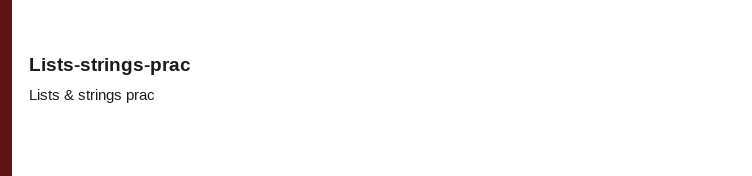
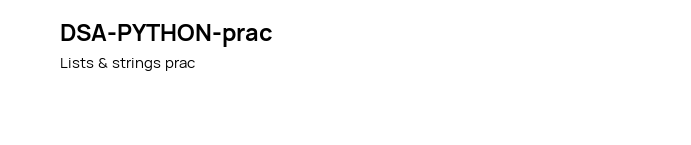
[29,58,191,75] Lists-strings-prac -> [60,24,273,47] DSA-PYTHON-prac

